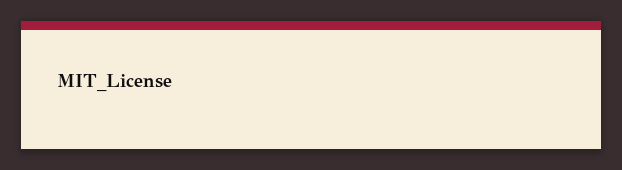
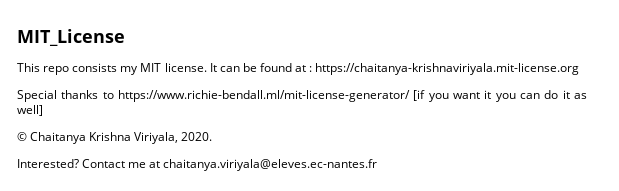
(172, 83) none -> [17,63,580,75] [17,90,587,102] [17,105,43,116] [17,132,213,144] [17,159,378,171] // This repo consists my MIT license. It can be found at : https://chaitanya-krishnaviriyala.mit-license.org // Special thanks to https://www.richie-bendall.ml/mit-license-generator/ [if you want it you can do it as well] // © Chaitanya Krishna Viriyala, 2020. // Interested? Contact me at chaitanya.viriyala@eleves.ec-nantes.fr

